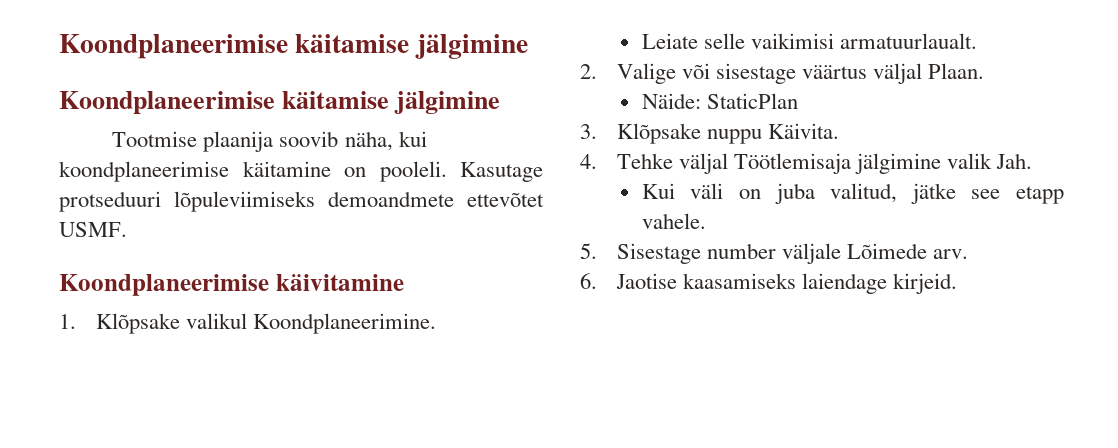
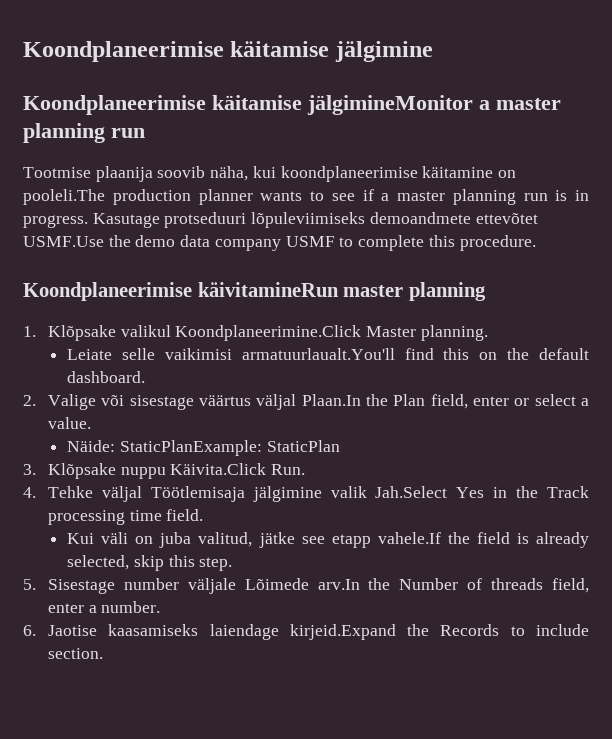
[394,91,501,114] jälgimine -> [307,95,561,115] [23,123,145,143] jälgimineMonitor a master planning run
[379,161,447,182] pooleli. -> [23,189,589,205] [23,215,88,228] pooleli.The production planner wants to see if a master planning run is in progress.
[59,222,127,237] [59,274,404,296] USMF. // Koondplaneerimise käivitamine -> [23,235,536,251] [23,282,486,301] USMF.Use the demo data company USMF to complete this procedure. // Koondplaneerimise käivitamineRun master planning
[253,313,437,334] Koondplaneerimine. -> [175,325,488,341] Koondplaneerimine.Click Master planning.
[839,33,977,49] armatuurlaualt. -> [241,348,590,360] [67,371,146,383] armatuurlaualt.You'll find this on the default dashboard.
[928,63,985,79] Plaan. -> [301,394,590,409] [47,417,91,429] Plaan.In the Plan field, enter or select a value.
(701, 101) none -> [119,440,262,456] StaticPlanExample:
[768,123,840,139] Käivita. -> [170,463,306,475] Käivita.Click Run.
[996,153,1033,169] Jah. -> [375,486,590,498] [47,509,204,525] Jah.Select Yes in the Track processing time field.
[641,213,706,229] vahele. -> [377,532,590,548] [67,555,233,571] vahele.If the field is already selected, skip this step.
[933,249,969,259] [580,273,958,294] arv. // 6. Jaotise kaasamiseks laiendage kirjeid. -> [317,578,590,593] [47,601,161,613] [23,624,589,640] [47,648,103,659] arv.In the Number of threads field, enter a number. // 6. Jaotise kaasamiseks laiendage kirjeid.Expand the Records to include section.

